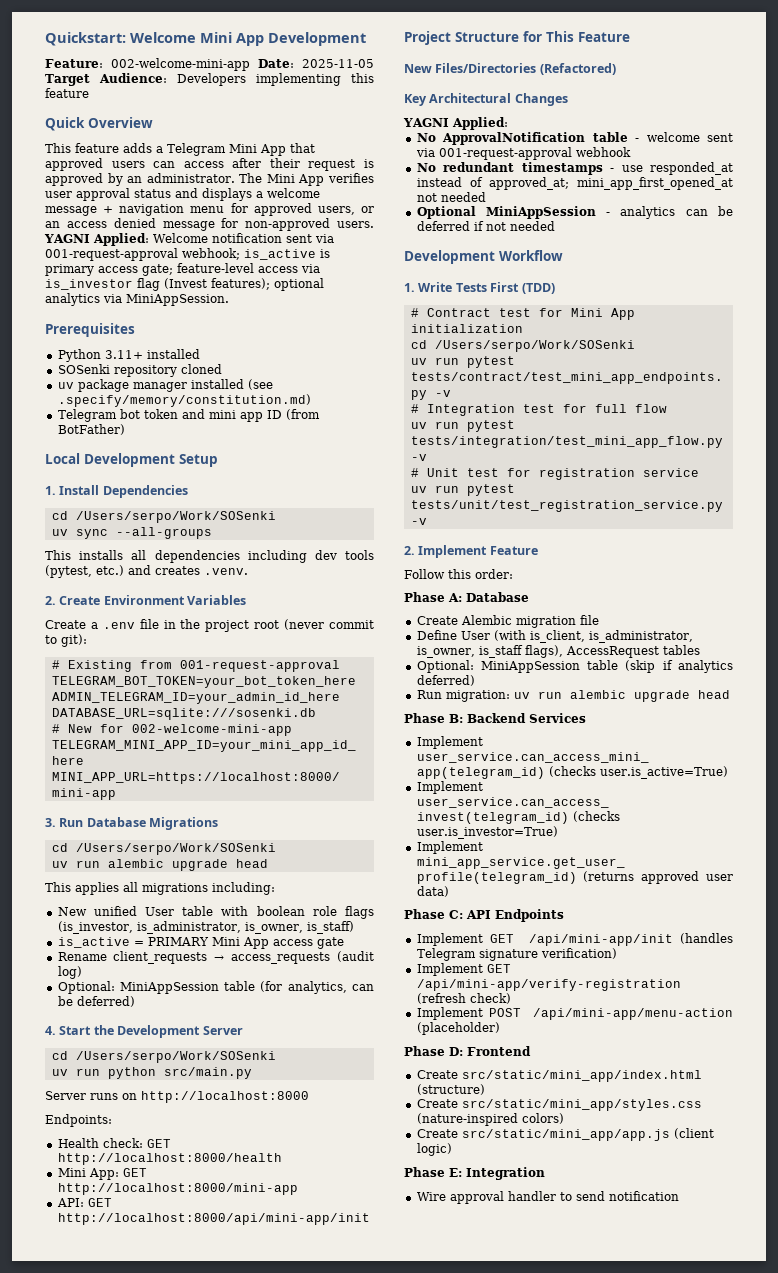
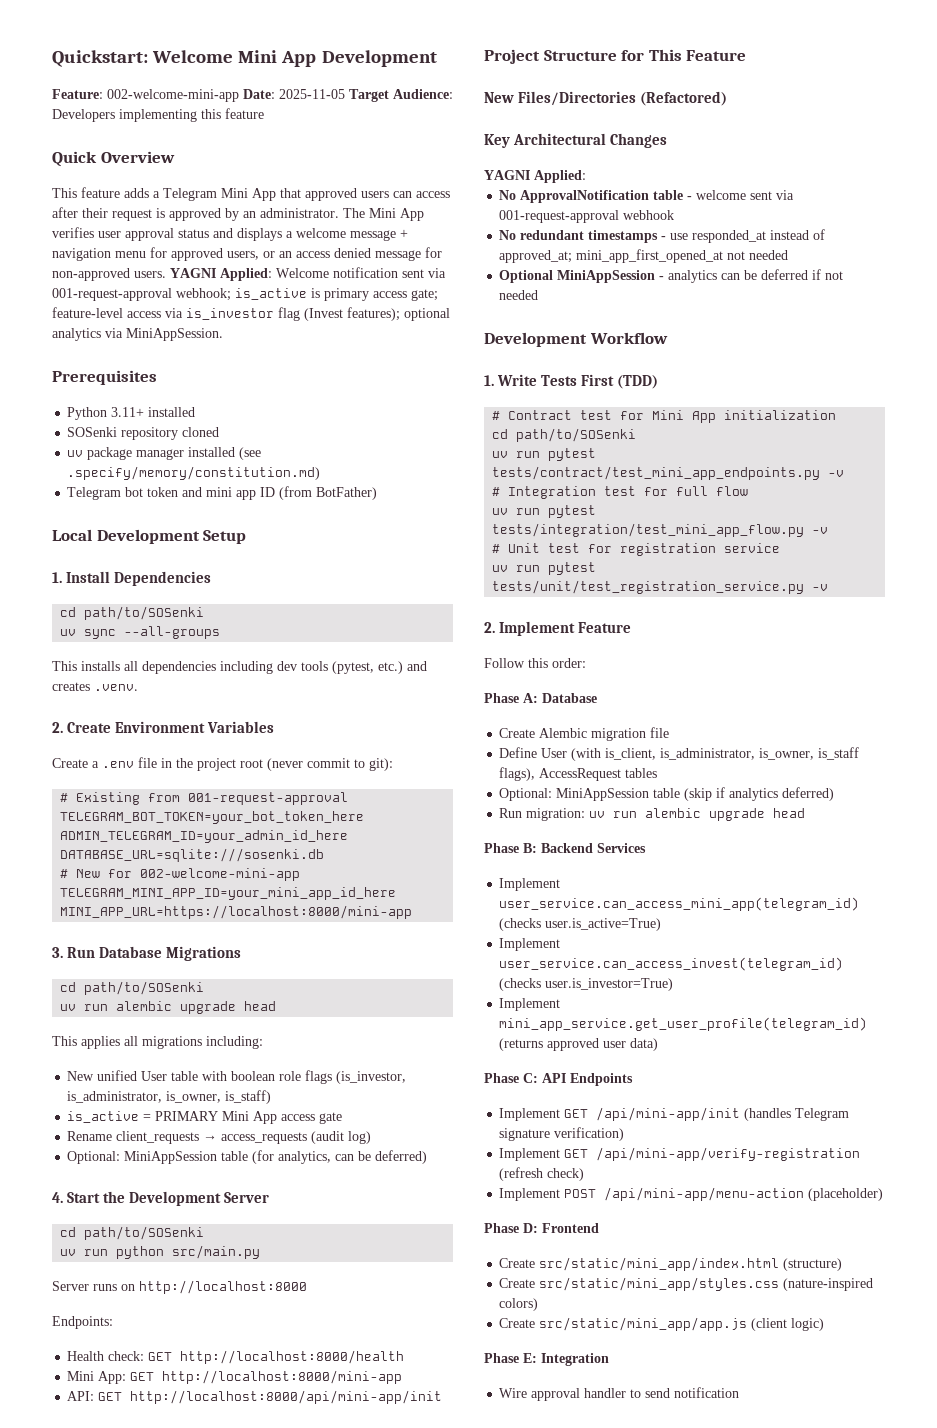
[75,511,276,523] /Users/serpo/Work/SOSenki -> [84,606,205,620] path/to/SOSenki
[75,843,276,855] /Users/serpo/Work/SOSenki -> [84,981,205,995] path/to/SOSenki
[75,1051,276,1063] /Users/serpo/Work/SOSenki -> [84,1226,205,1240] path/to/SOSenki
[434,340,635,352] /Users/serpo/Work/SOSenki -> [516,428,637,442] path/to/SOSenki

